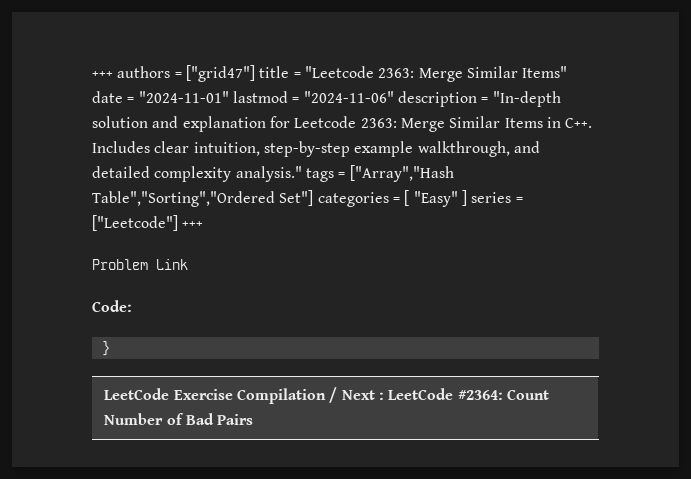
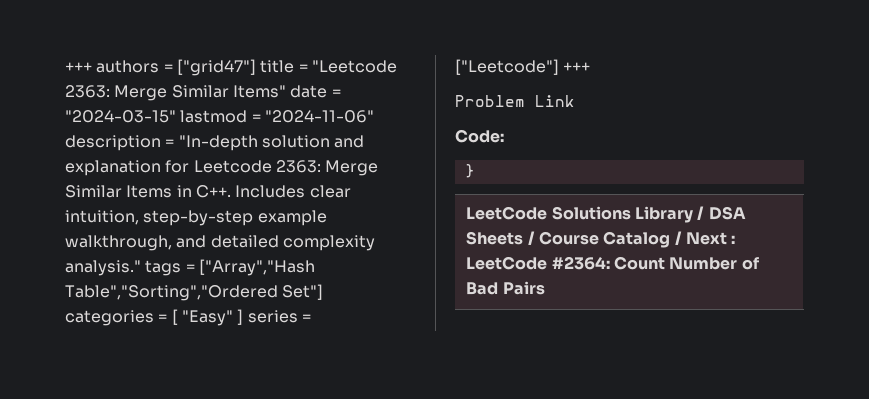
[138,91,229,103] "2024-11-01" -> [65,110,176,123] "2024-03-15"
[173,388,326,404] Exercise Compilation -> [551,206,746,223] [466,231,671,248] Solutions Library / DSA Sheets / Course Catalog

